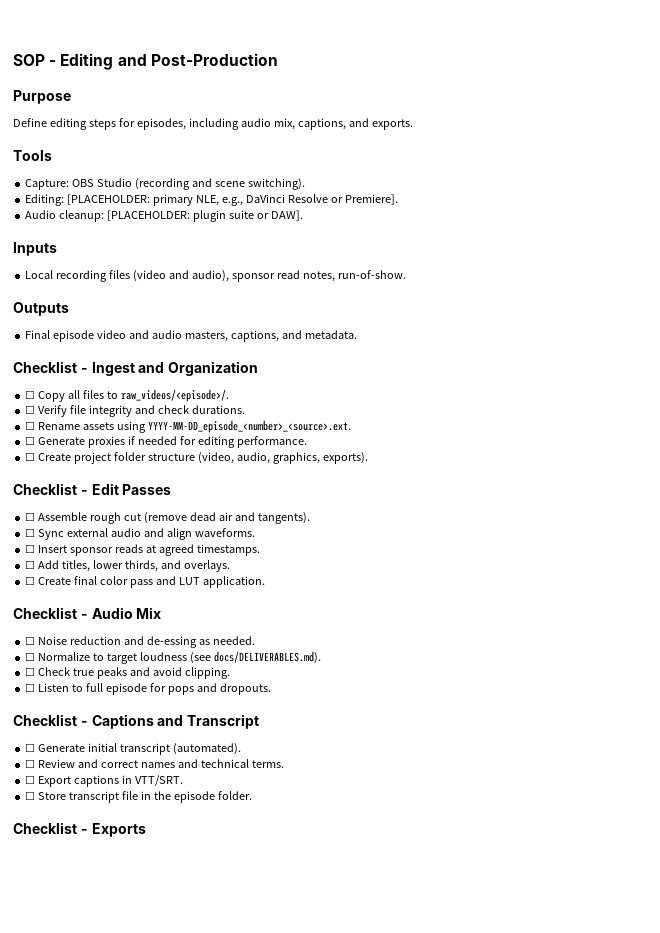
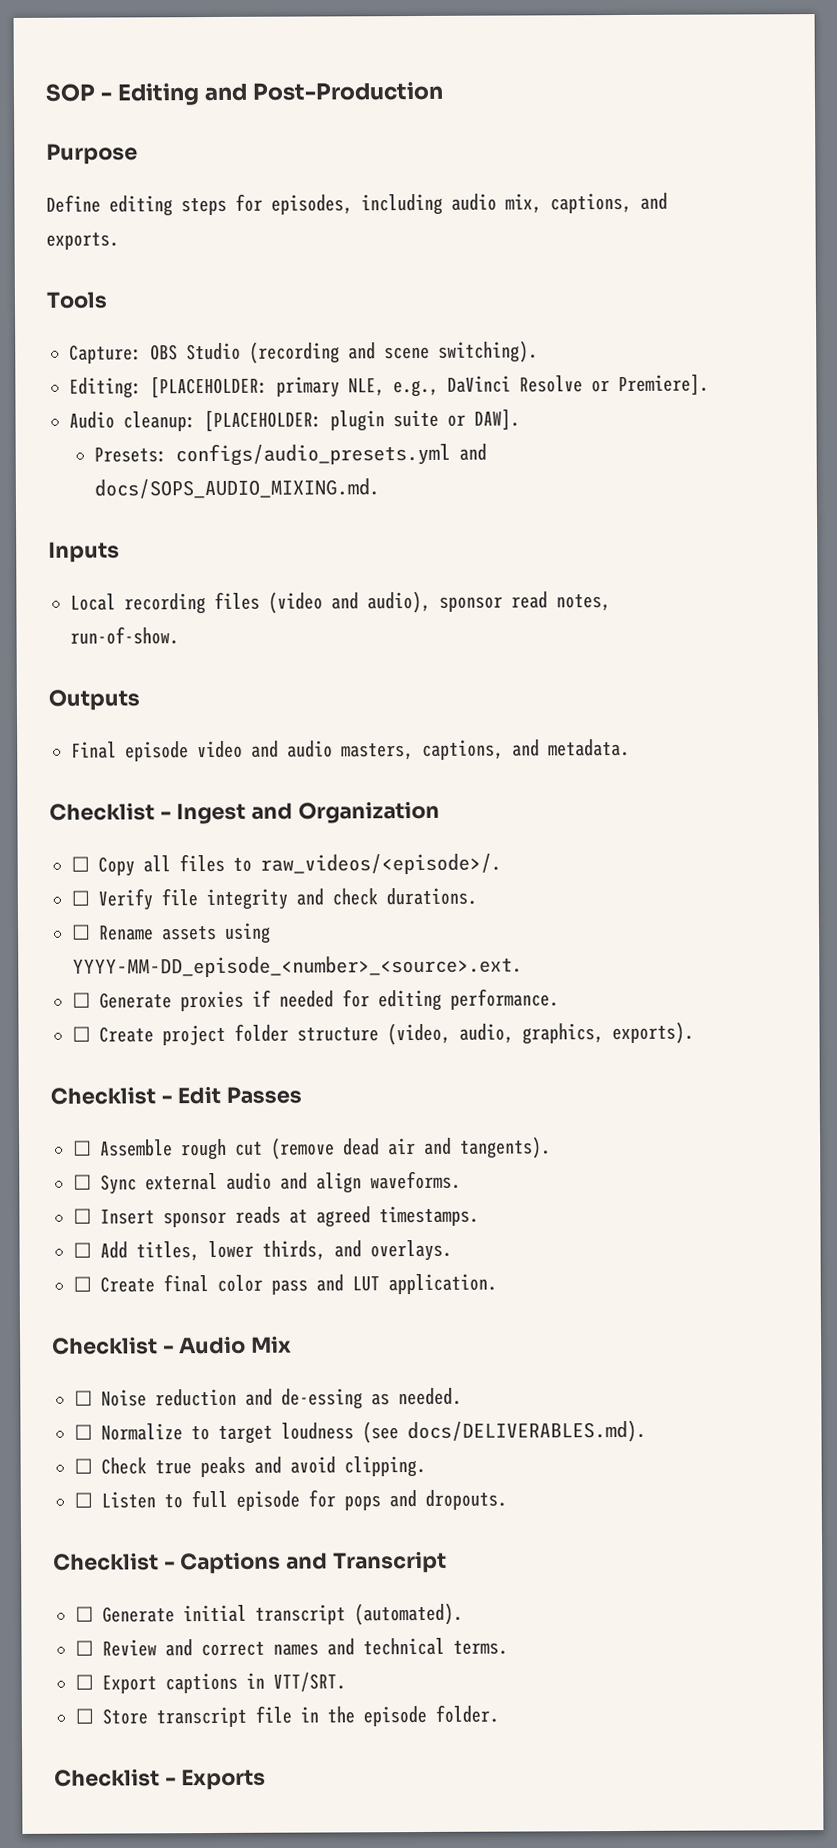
(303, 215) none -> [94,442,488,467] [94,478,380,499] // Presets: configs/audio_presets.yml and docs/SOPS_AUDIO_MIXING.md.

